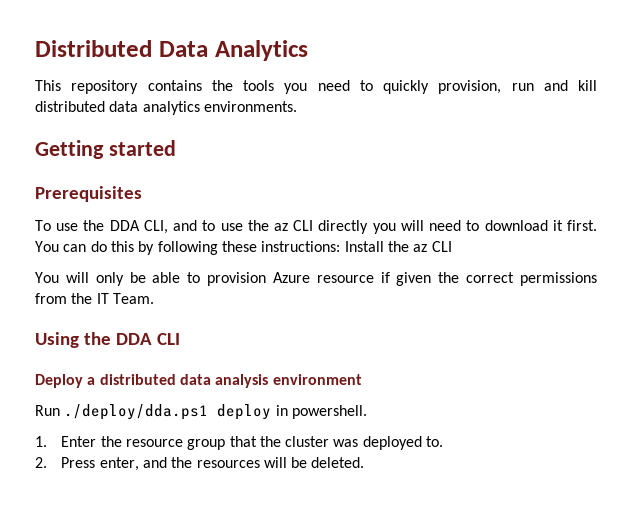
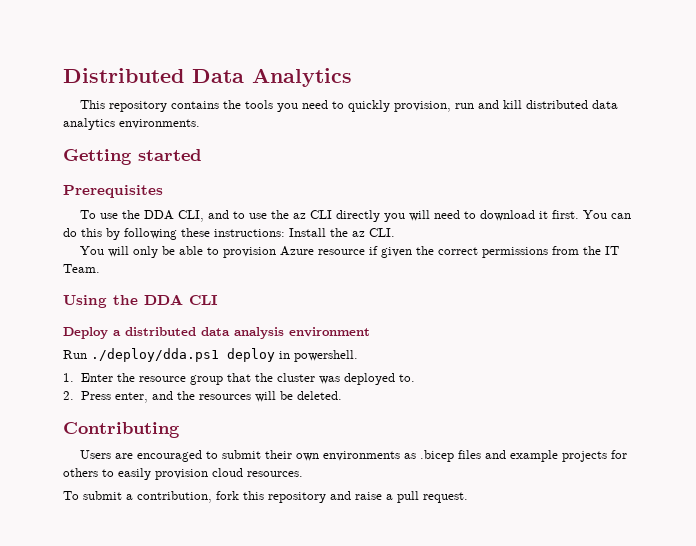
[431,241,452,252] CLI -> [369,228,395,237] CLI.
(365, 462) none -> [63,422,180,438] [79,450,627,462] [63,468,303,480] [63,491,468,503] // Contributing // Users are encouraged to submit their own environments as .bicep files and example projects for others to easily provision cloud resources. // To submit a contribution, fork this repository and raise a pull request.

